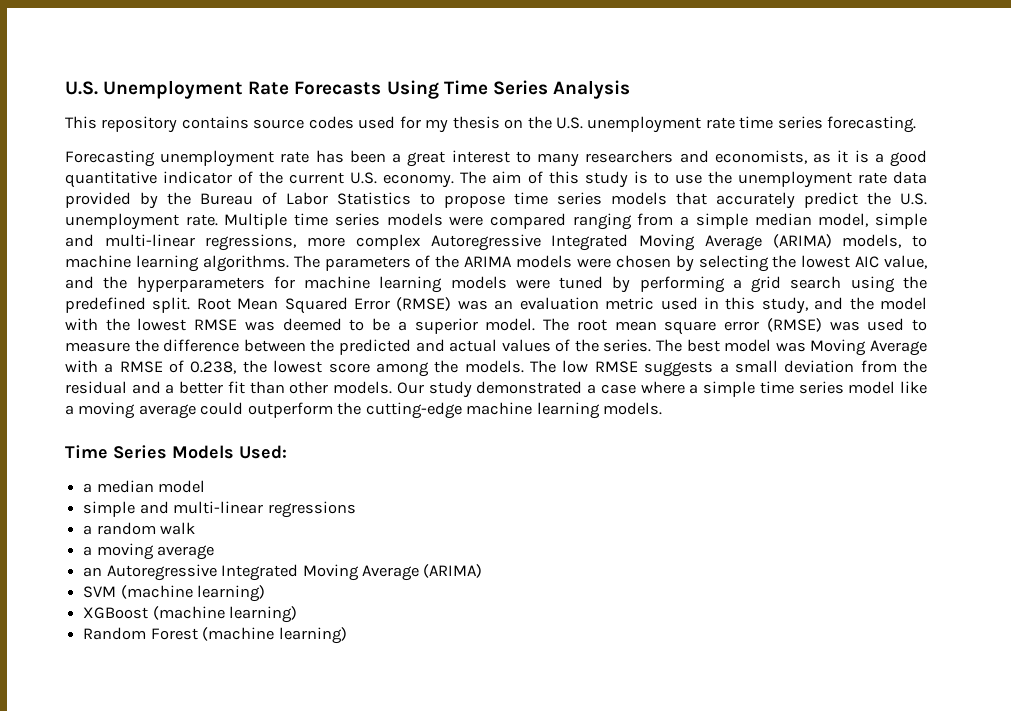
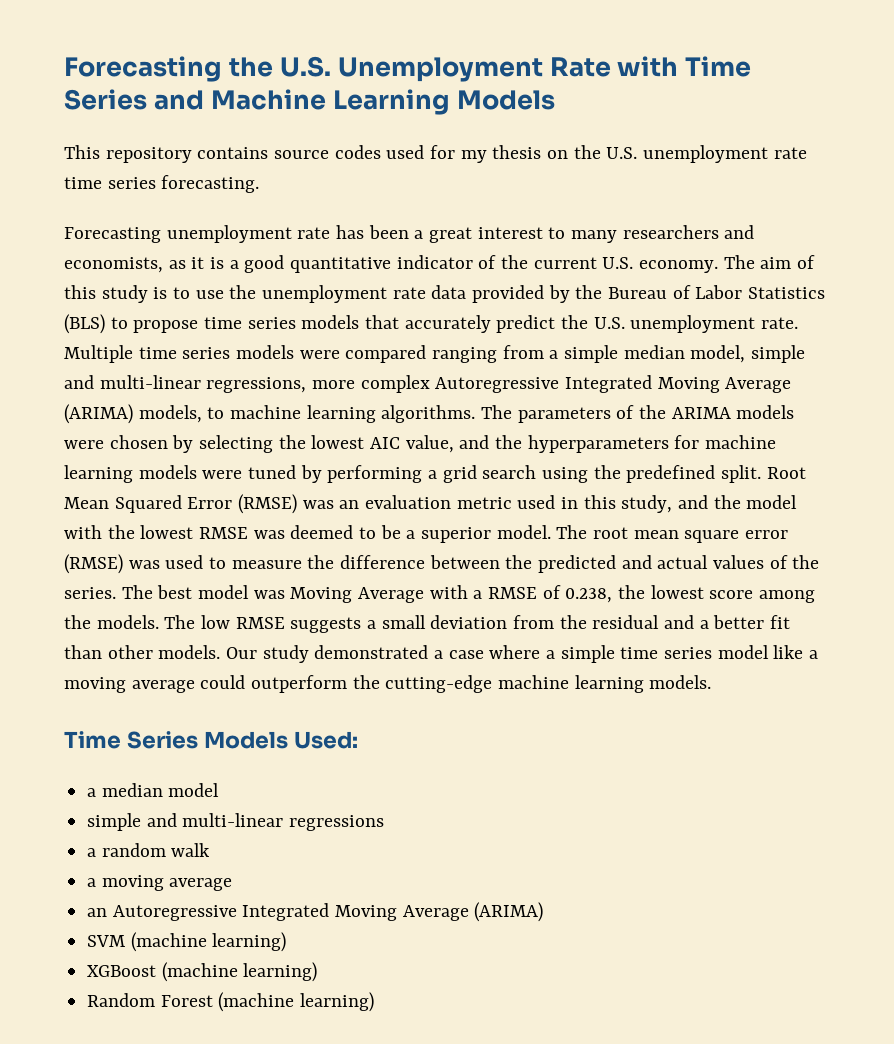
(65, 88) none -> [64,56,273,82] Forecasting the
[294,80,630,99] Forecasts Using Time Series Analysis -> [617,56,752,77] [64,89,555,115] with Time Series and Machine Learning Models
(411, 198) none -> [64,314,105,334] (BLS)

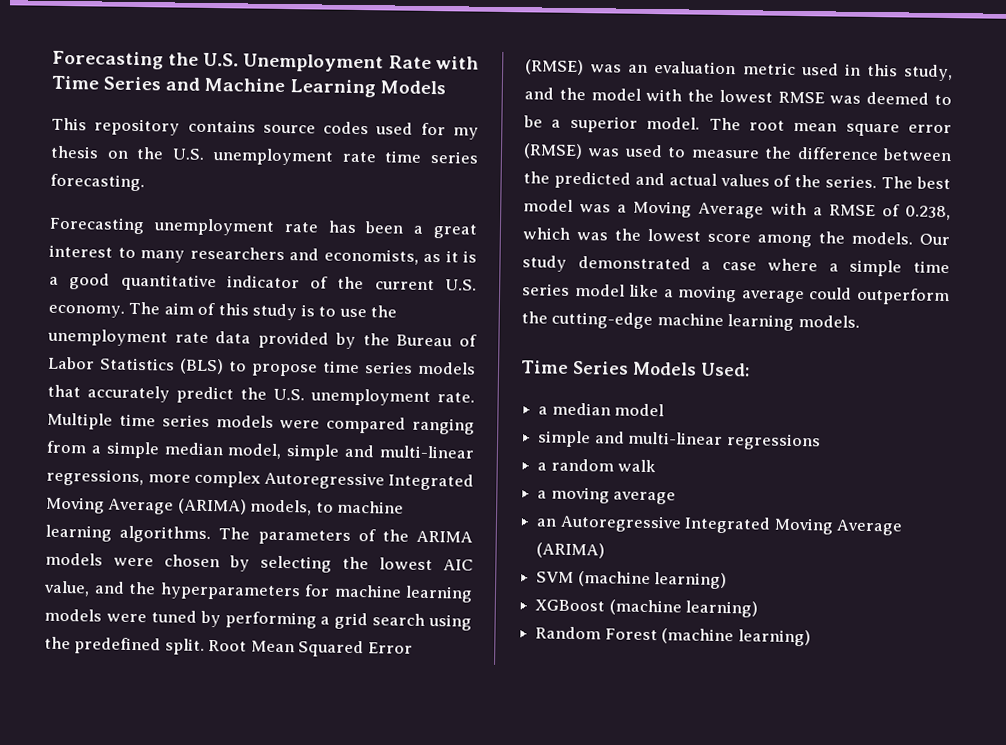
(285, 594) none -> [617,204,627,213] a
(613, 595) none -> [522,227,608,241] which was
[164,615,791,633] [64,645,221,659] The low RMSE suggests a small deviation from the residual and a better fit than other models. -> (913, 238) none

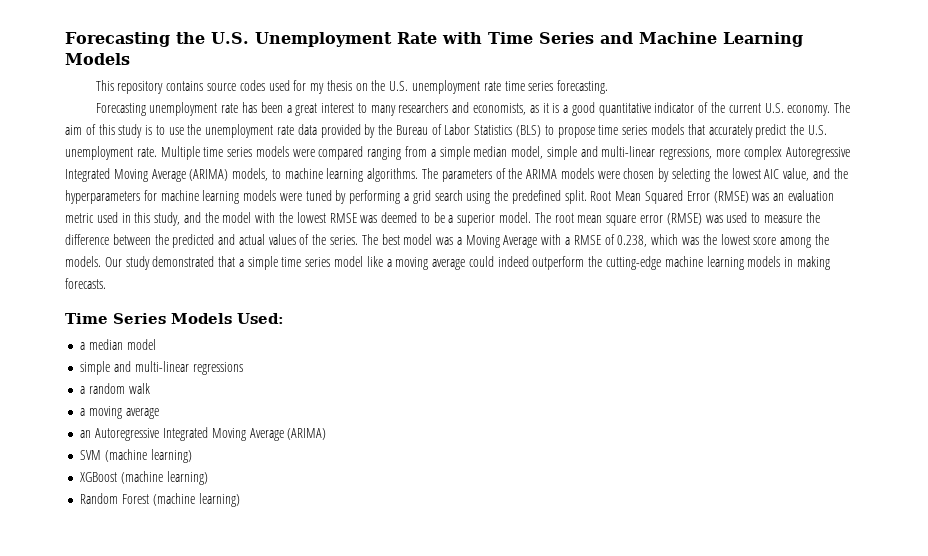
[701,258,819,272] a case where -> [218,256,236,267] that
(853, 293) none -> [497,256,529,267] indeed
[797,315,860,328] models. -> [747,256,830,270] [65,278,106,289] models in making forecasts.

